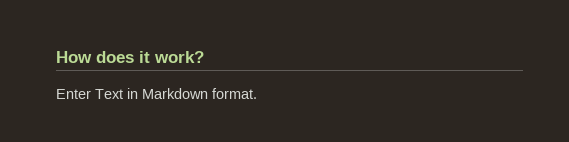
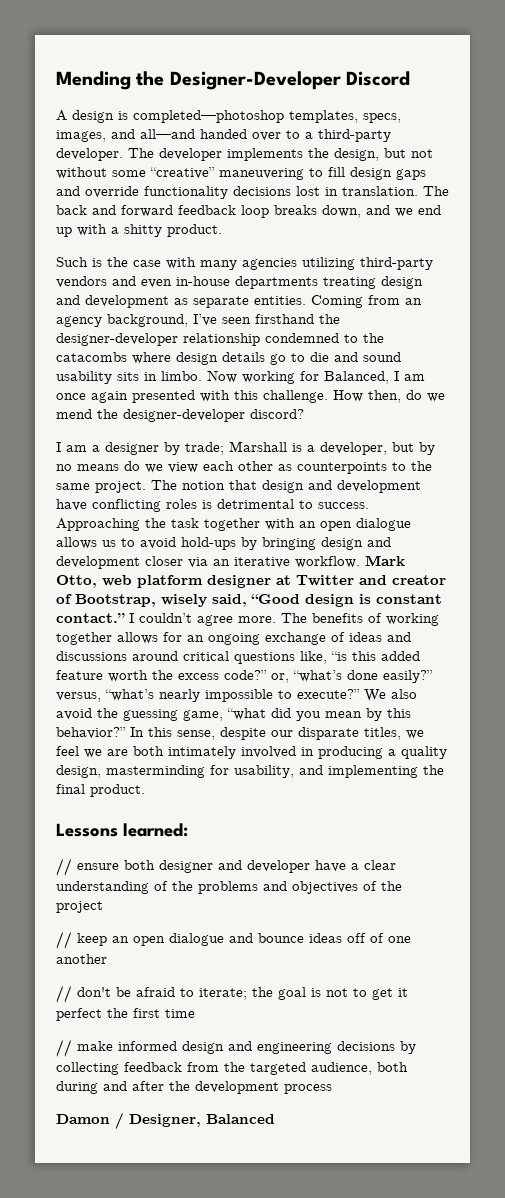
[56,51,204,63] [56,88,257,99] How does it work? // Enter Text in Markdown format. -> [56,71,411,90] [56,110,401,123] [56,129,391,142] [56,148,433,161] [56,167,426,180] [56,186,449,199] [56,205,441,218] [56,224,222,237] [56,257,433,270] [56,276,423,289] [56,295,422,308] [56,314,340,327] [56,333,384,346] [56,352,401,365] [56,370,425,384] [56,390,445,403] [56,409,304,422] [56,441,435,455] [56,461,432,474] [56,480,421,493] [56,499,369,512] [56,518,411,531] [56,537,391,550] [56,555,405,569] [56,575,446,588] [56,594,442,607] [56,613,439,626] [56,632,411,645] [56,651,420,664] [56,670,433,683] [56,689,417,702] [56,708,411,721] [56,727,424,740] [56,746,447,759] [56,765,444,778] [56,784,145,797] [56,823,188,837] [56,858,396,876] [56,881,402,894] [56,901,103,913] [56,931,411,949] [56,954,107,964] [56,985,408,1003] [56,1008,195,1021] [56,1039,416,1057] [56,1062,408,1075] [56,1081,332,1094] [56,1112,275,1129] Mending the Designer-Developer Discord // A design is completed—photoshop templates, specs, images, and all—and handed over to a third-party developer. The developer implements the design, but not without some “creative” maneuvering to fill design gaps and override functionality decisions lost in translation. The back and forward feedback loop breaks down, and we end up with a shitty product. // Such is the case with many agencies utilizing third-party vendors and even in-house departments treating design and development as separate entities. Coming from an agency background, I’ve seen firsthand the designer-developer relationship condemned to the catacombs where design details go to die and sound usability sits in limbo. Now working for Balanced, I am once again presented with this challenge. How then, do we mend the designer-developer discord? // I am a designer by trade; Marshall is a developer, but by no means do we view each other as counterpoints to the same project. The notion that design and development have conflicting roles is detrimental to success. Approaching the task together with an open dialogue allows us to avoid hold-ups by bringing design and development closer via an iterative workflow. Mark Otto, web platform designer at Twitter and creator of Bootstrap, wisely said, “Good design is constant contact.” I couldn’t agree more. The benefits of working together allows for an ongoing exchange of ideas and discussions around critical questions like, “is this added feature worth the excess code?” or, “what’s done easily?” versus, “what’s nearly impossible to execute?” We also avoid the guessing game, “what did you mean by this behavior?” In this sense, despite our disparate titles, we feel we are both intimately involved in producing a quality design, masterminding for usability, and implementing the final product. // Lessons learned: // // ensure both designer and developer have a clear understanding of the problems and objectives of the project // // keep an open dialogue and bounce ideas off of one another // // don't be afraid to iterate; the goal is not to get it perfect the first time // // make informed design and engineering decisions by collecting feedback from the targeted audience, both during and after the development process // Damon / Designer, Balanced

